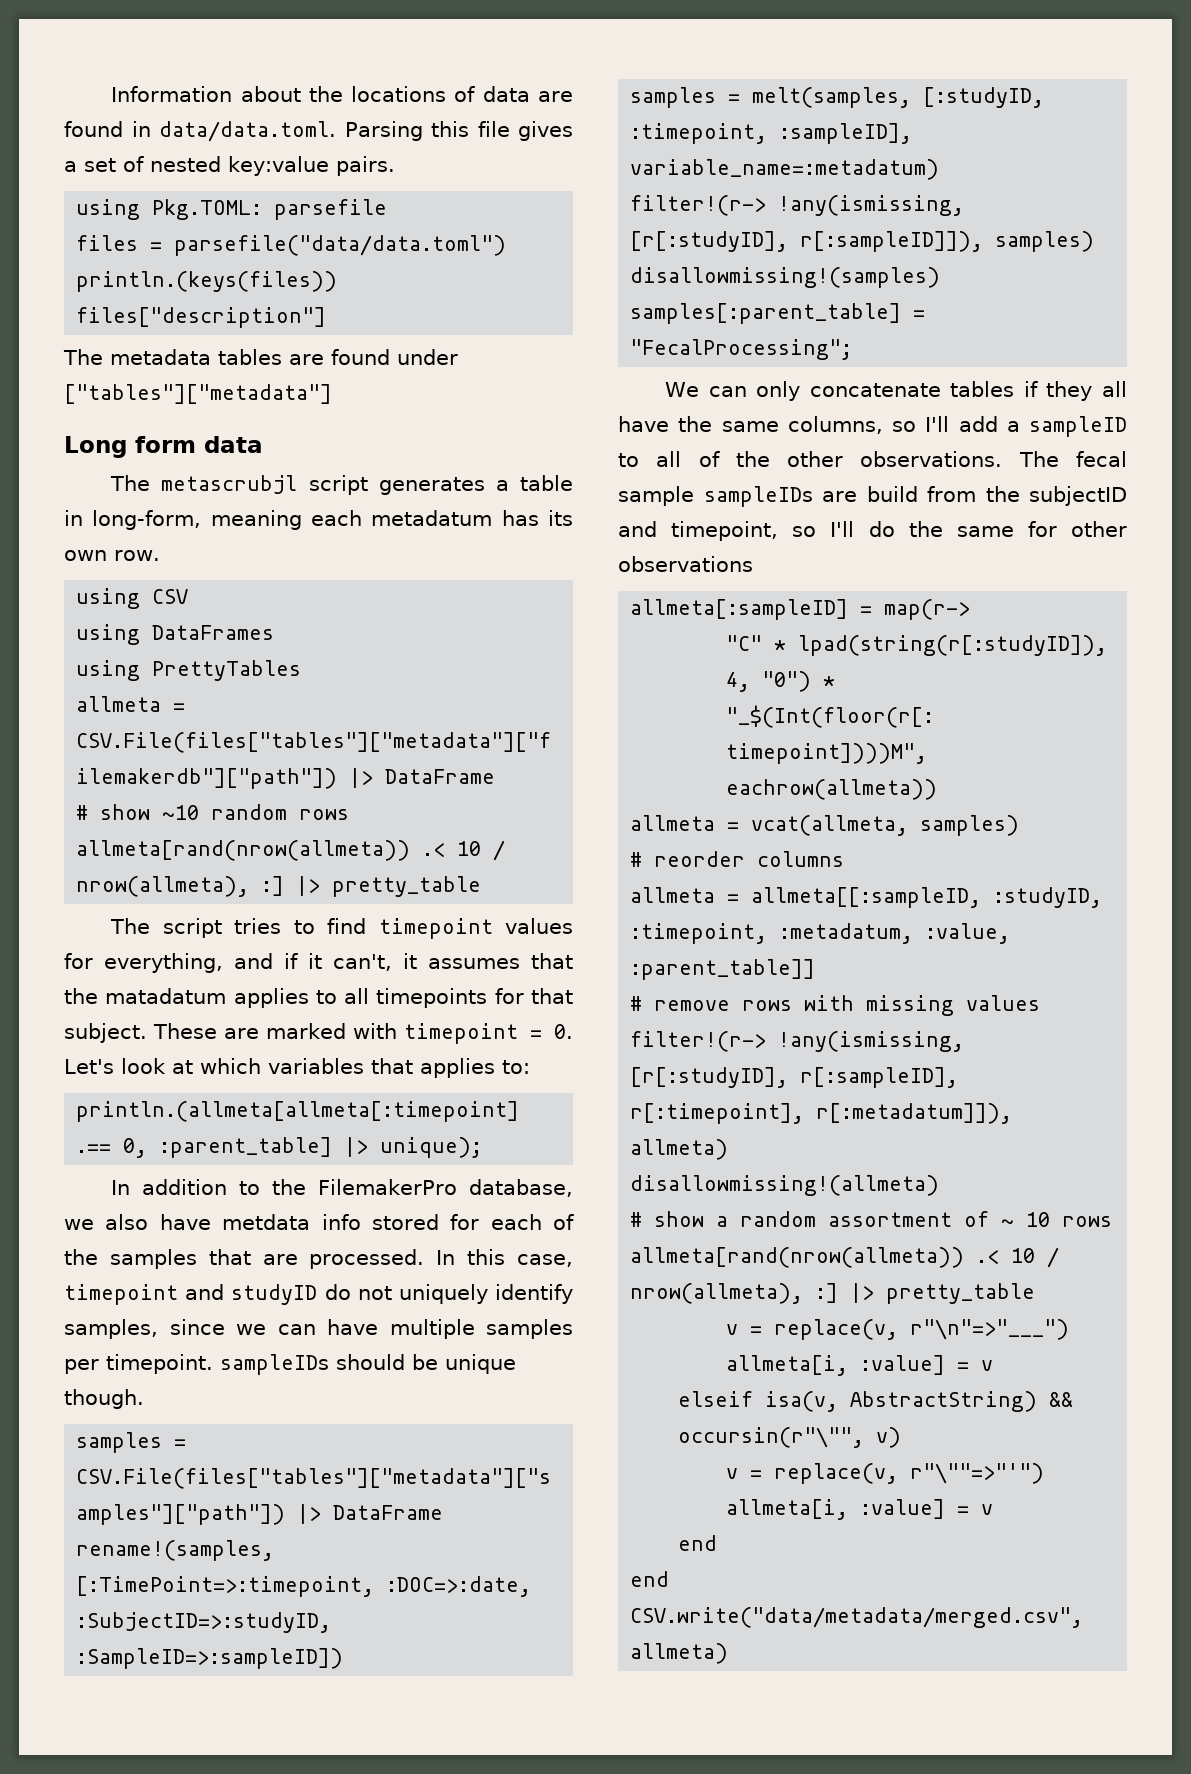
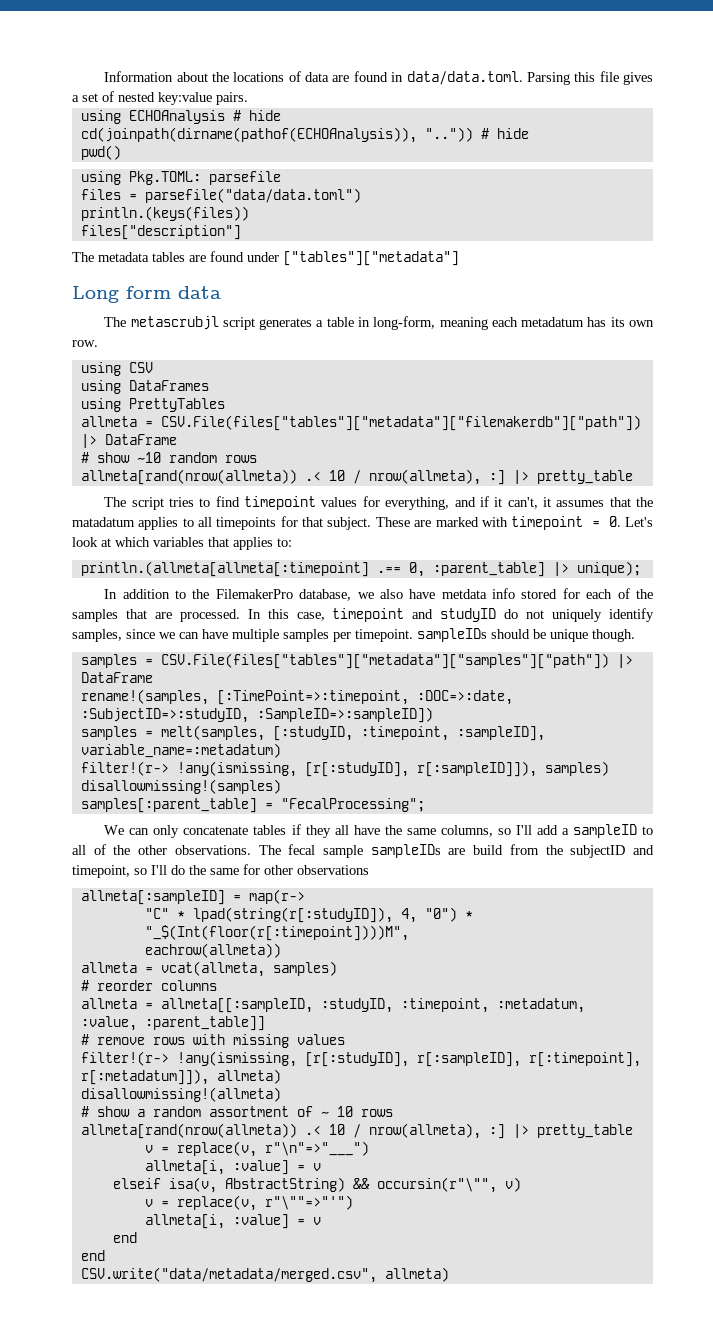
(395, 166) none -> [80,110,281,124] [80,127,529,143] [80,145,121,160] // using ECHOAnalysis # hide // cd(joinpath(dirname(pathof(ECHOAnalysis)), "..")) # hide // pwd()

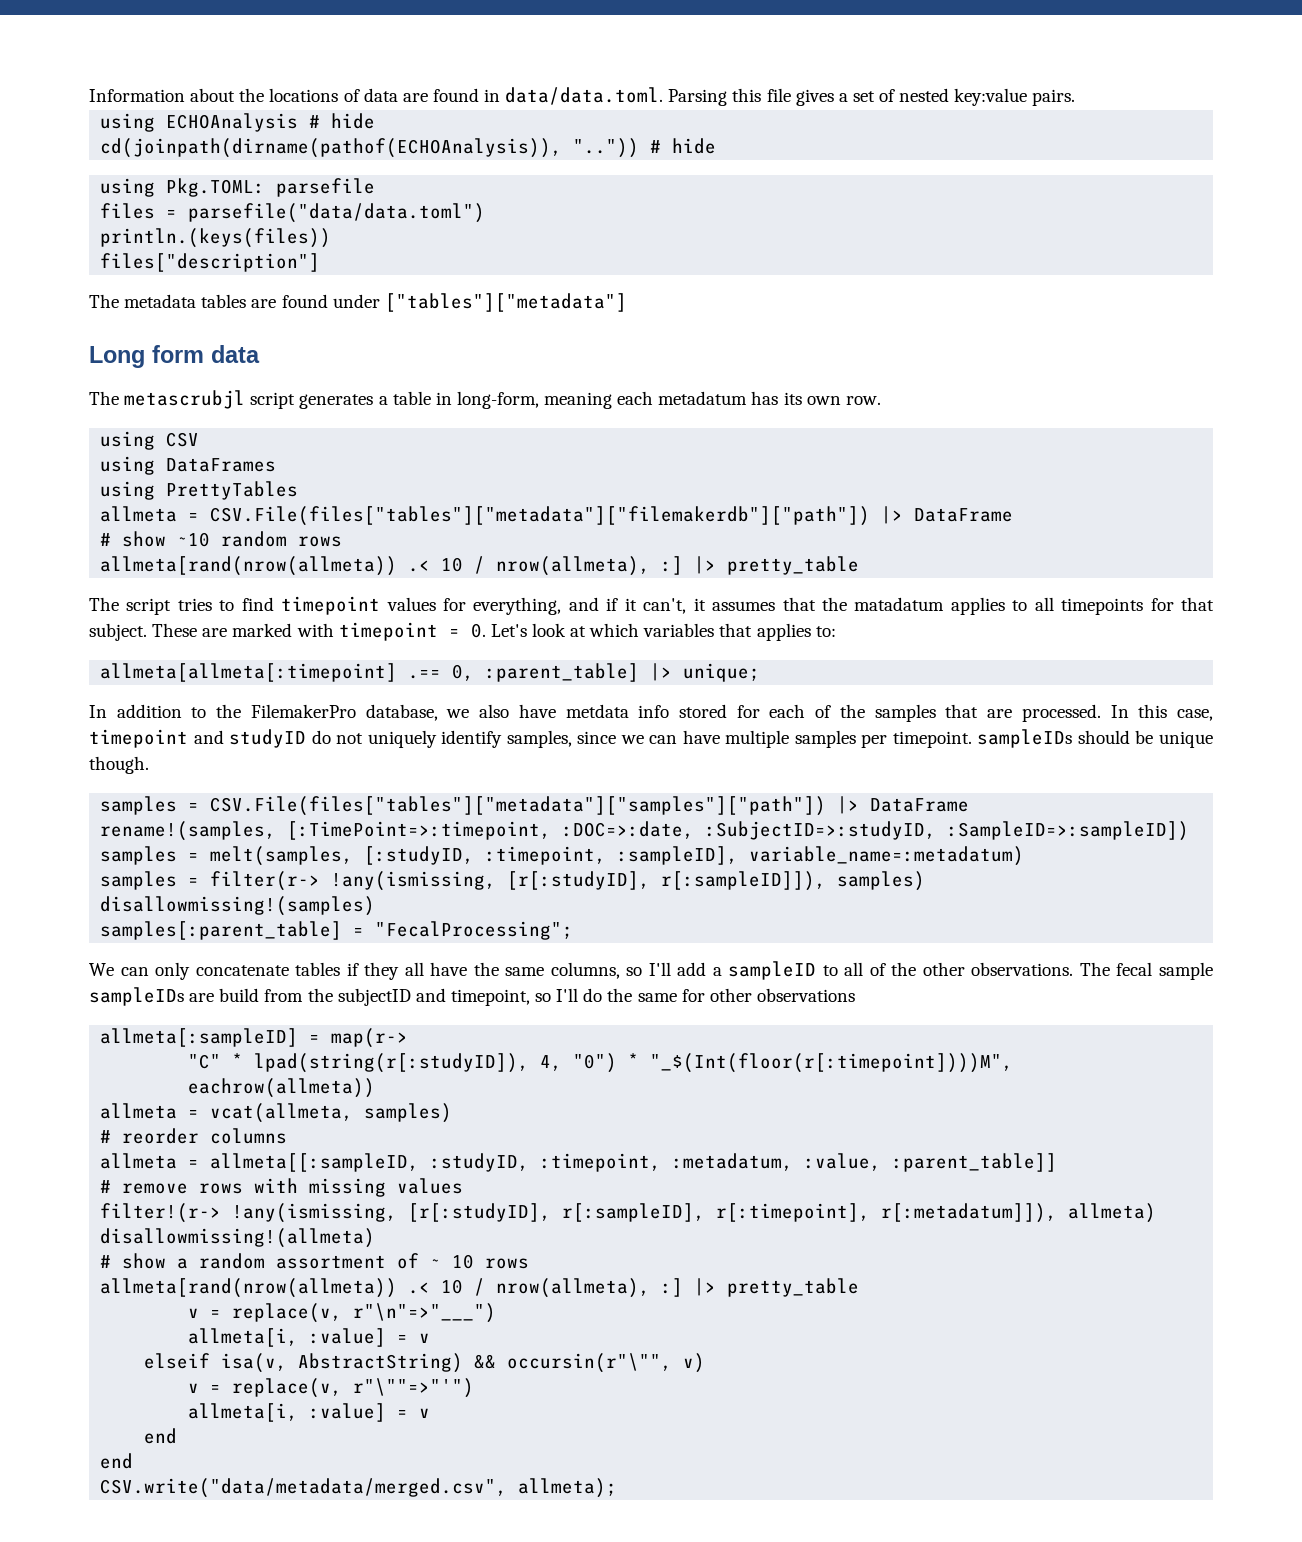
[80,145,121,160] // pwd() -> (717, 146) none
[80,561,369,577] println.(allmeta[allmeta[:timepoint] -> [100,663,398,682] allmeta[allmeta[:timepoint]
[576,561,641,576] unique); -> [683,663,761,682] unique;
[80,761,169,776] filter!(r-> -> [100,871,321,891] samples = filter(r->
[384,1267,449,1282] allmeta) -> [518,1478,618,1498] allmeta);

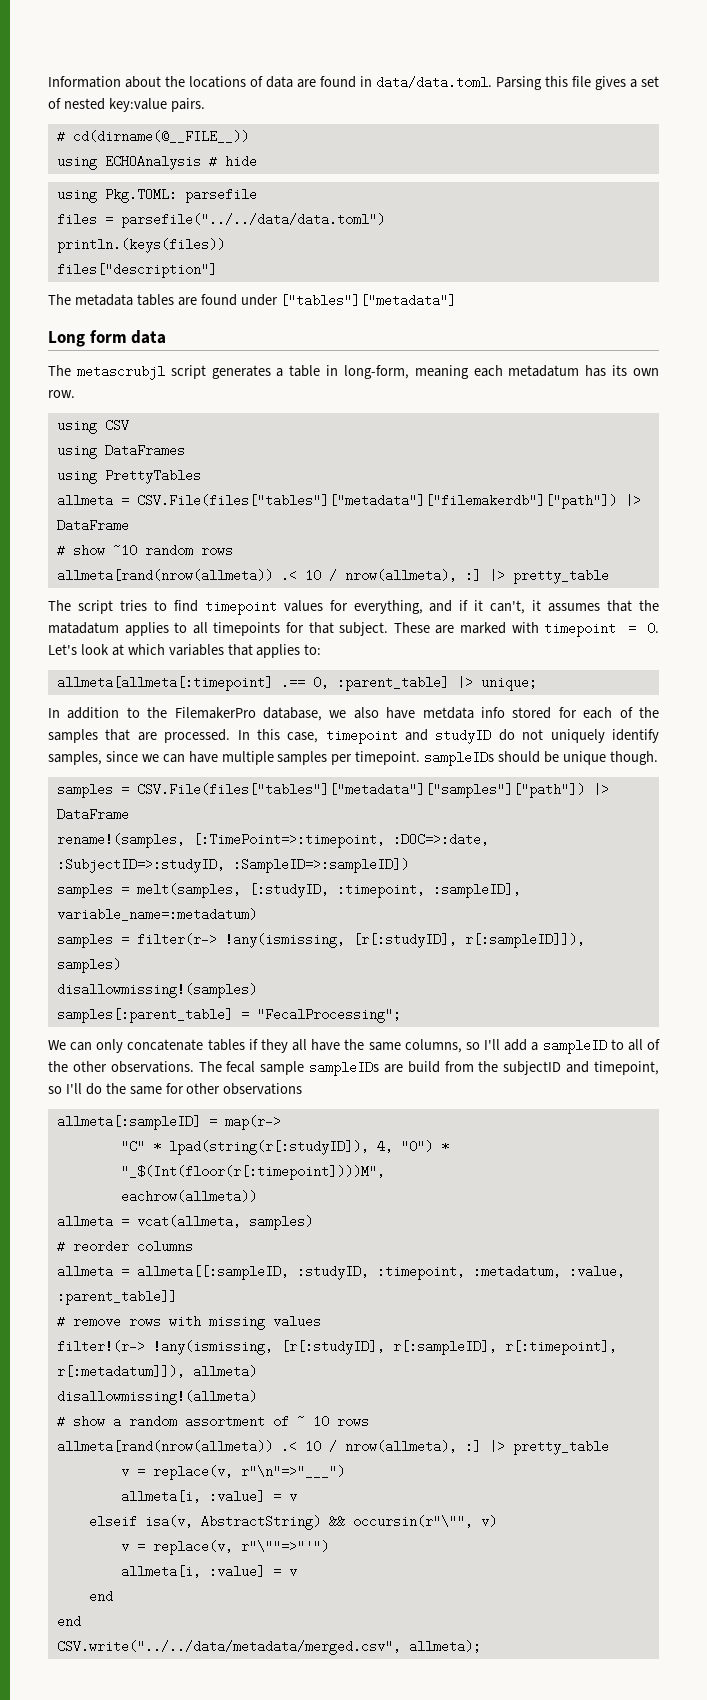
(1076, 97) none -> [56,130,249,143] // # cd(dirname(@__FILE__))
[100,138,717,158] // cd(joinpath(dirname(pathof(ECHOAnalysis)), "..")) # hide -> (257, 161) none
[188,203,486,223] parsefile("data/data.toml") -> [120,213,385,228] parsefile("../../data/data.toml")
[100,1478,508,1498] CSV.write("data/metadata/merged.csv", -> [56,1640,401,1655] CSV.write("../../data/metadata/merged.csv",

